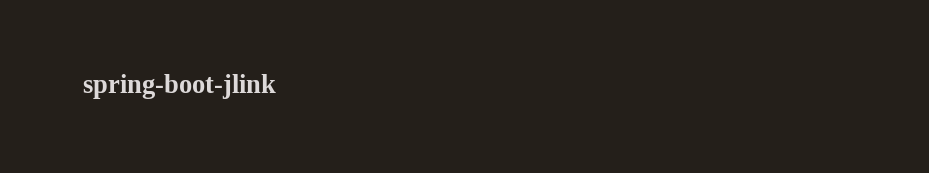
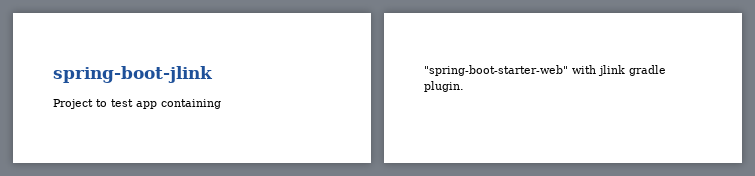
(276, 86) none -> [53,99,221,109] [424,65,666,76] [424,81,464,92] // Project to test app containing "spring-boot-starter-web" with jlink gradle plugin.

